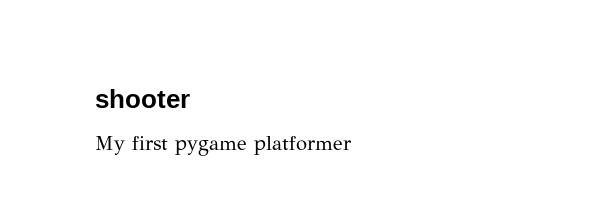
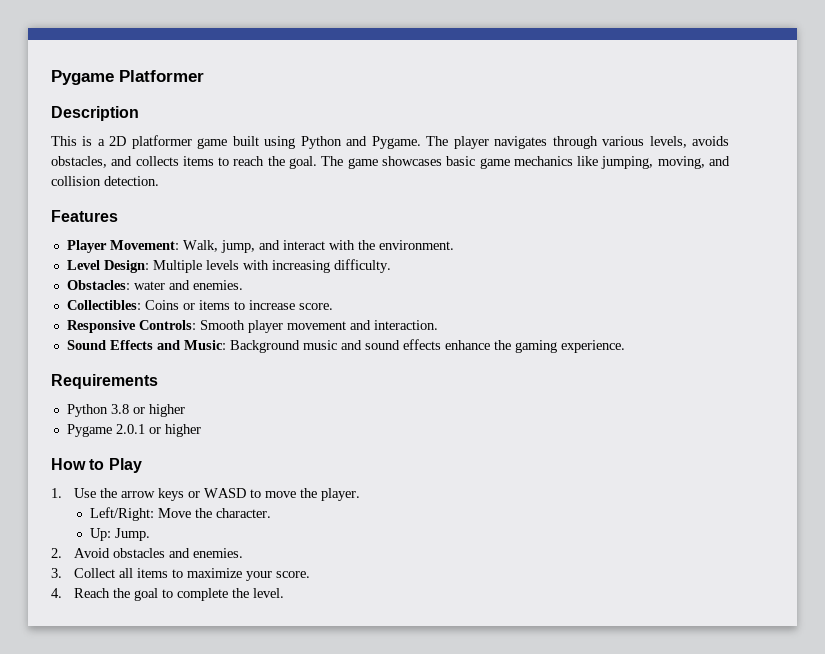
[95,89,190,108] [95,136,352,156] shooter // My first pygame platformer -> [51,70,204,85] [51,106,139,121] [51,135,730,149] [51,156,730,169] [51,176,159,186] [51,210,118,222] [66,240,454,253] [66,259,391,273] [66,280,243,290] [66,300,333,310] [66,320,438,333] [66,339,625,353] [51,374,158,389] [66,404,185,417] [66,424,201,437] [51,458,142,473] [51,488,361,501] [90,507,272,521] [90,528,151,541] [51,548,244,558] [51,568,311,581] [51,588,285,601] Pygame Platformer // Description // This is a 2D platformer game built using Python and Pygame. The player navigates through various levels, avoids obstacles, and collects items to reach the goal. The game showcases basic game mechanics like jumping, moving, and collision detection. // Features // Player Movement: Walk, jump, and interact with the environment. // Level Design: Multiple levels with increasing difficulty. // Obstacles: water and enemies. // Collectibles: Coins or items to increase score. // Responsive Controls: Smooth player movement and interaction. // Sound Effects and Music: Background music and sound effects enhance the gaming experience. // Requirements // Python 3.8 or higher // Pygame 2.0.1 or higher // How to Play // 1. Use the arrow keys or WASD to move the player. // Left/Right: Move the character. // Up: Jump. // 2. Avoid obstacles and enemies. // 3. Collect all items to maximize your score. // 4. Reach the goal to complete the level.

